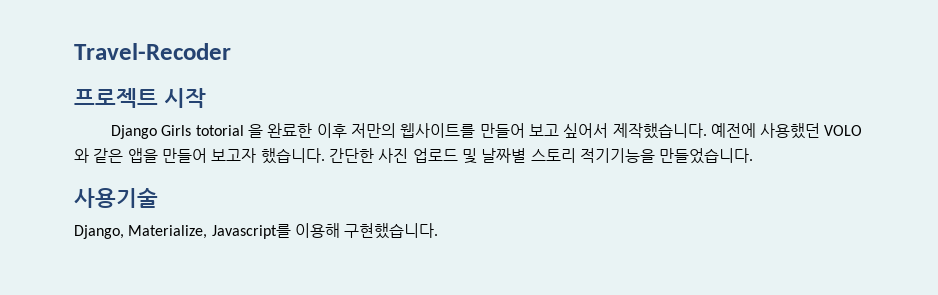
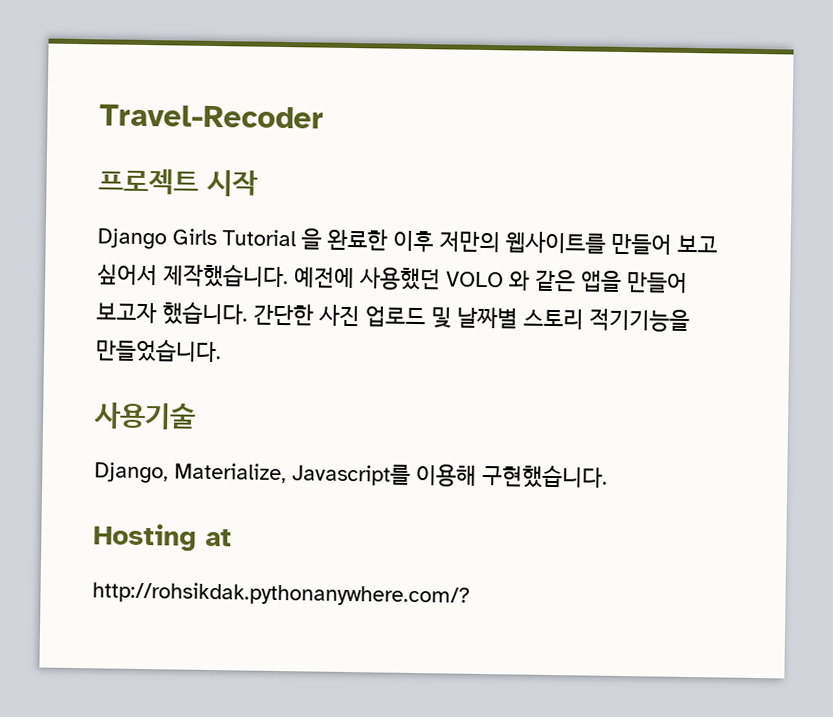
[195,125,244,136] totorial -> [222,229,296,247] Tutorial
(439, 231) none -> [93,523,232,552] [92,581,470,607] // Hosting at // http://rohsikdak.pythonanywhere.com/?

